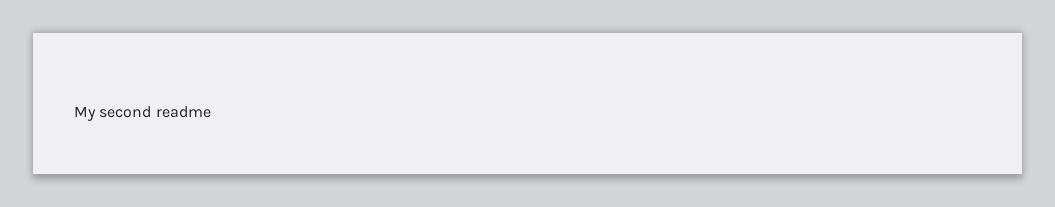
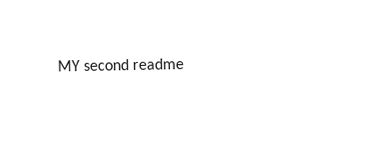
[74,106,96,121] My -> [57,60,80,72] MY

